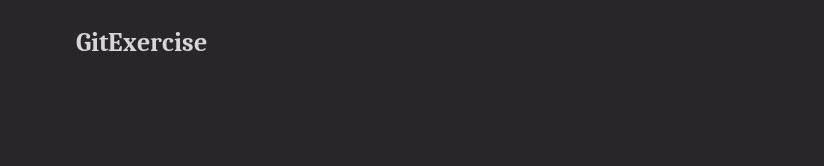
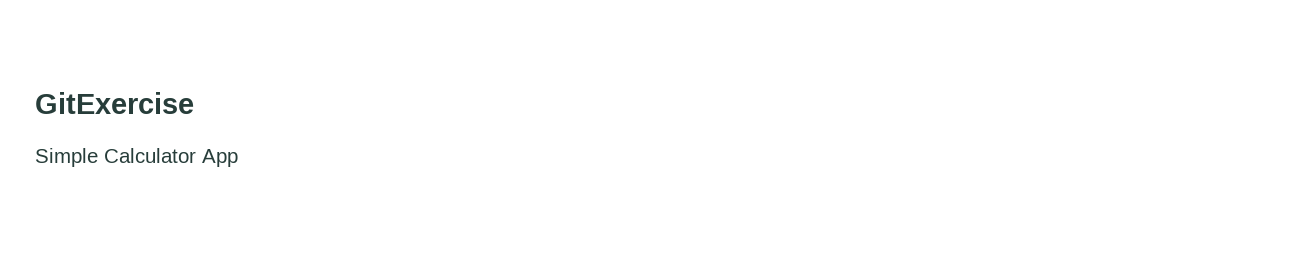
(207, 41) none -> [35,148,238,167] // Simple Calculator App

